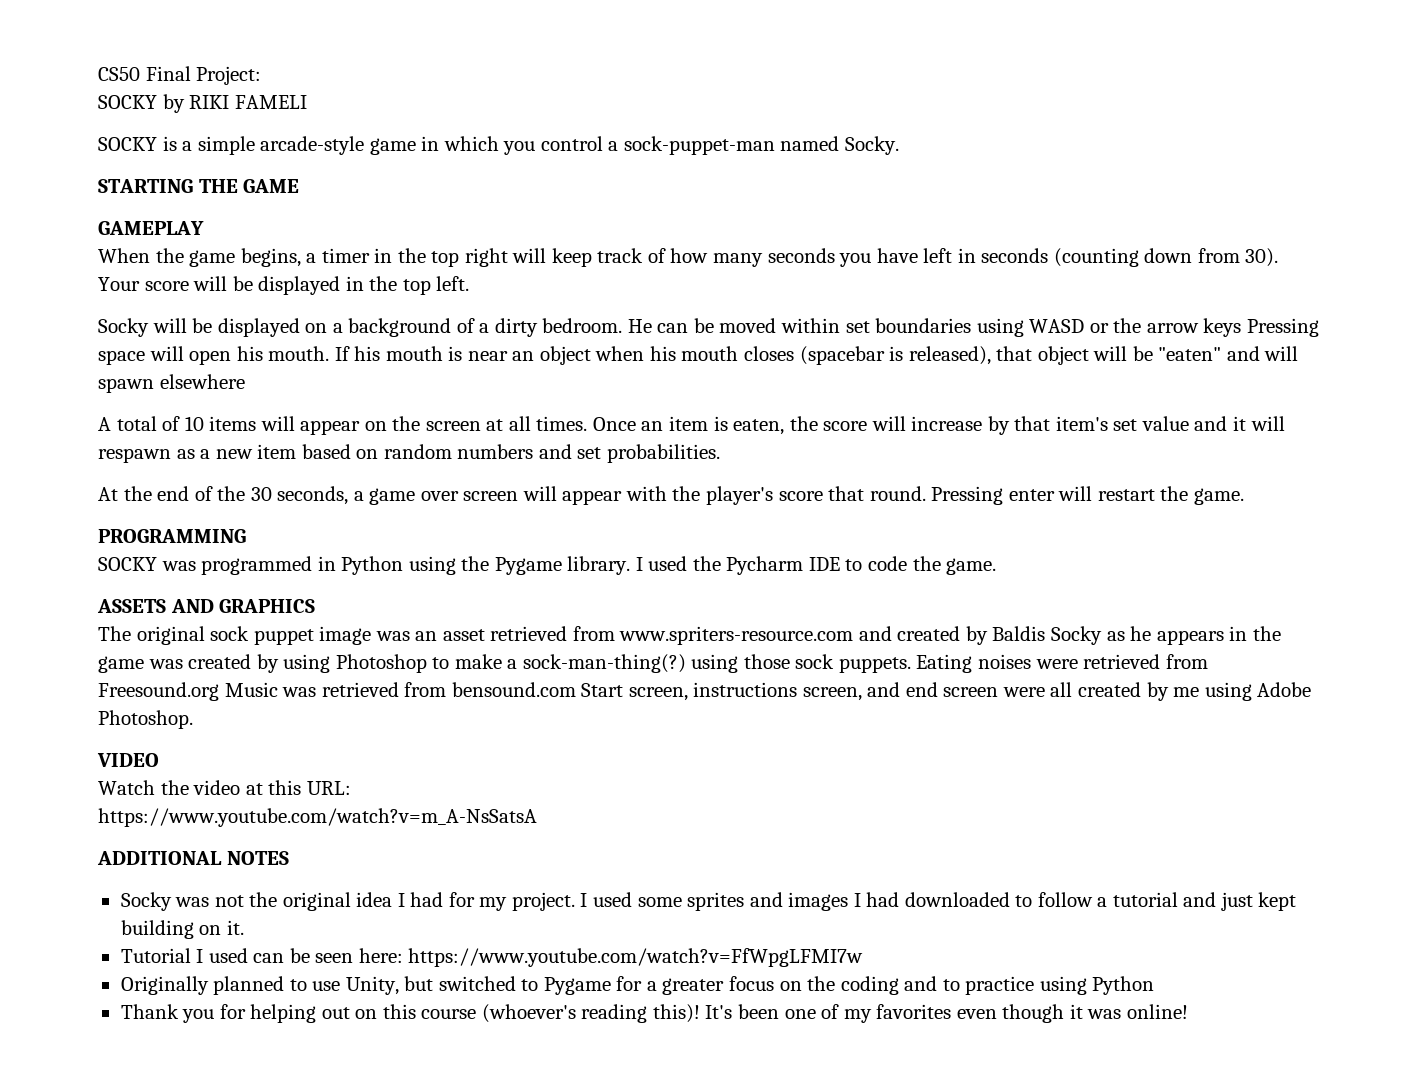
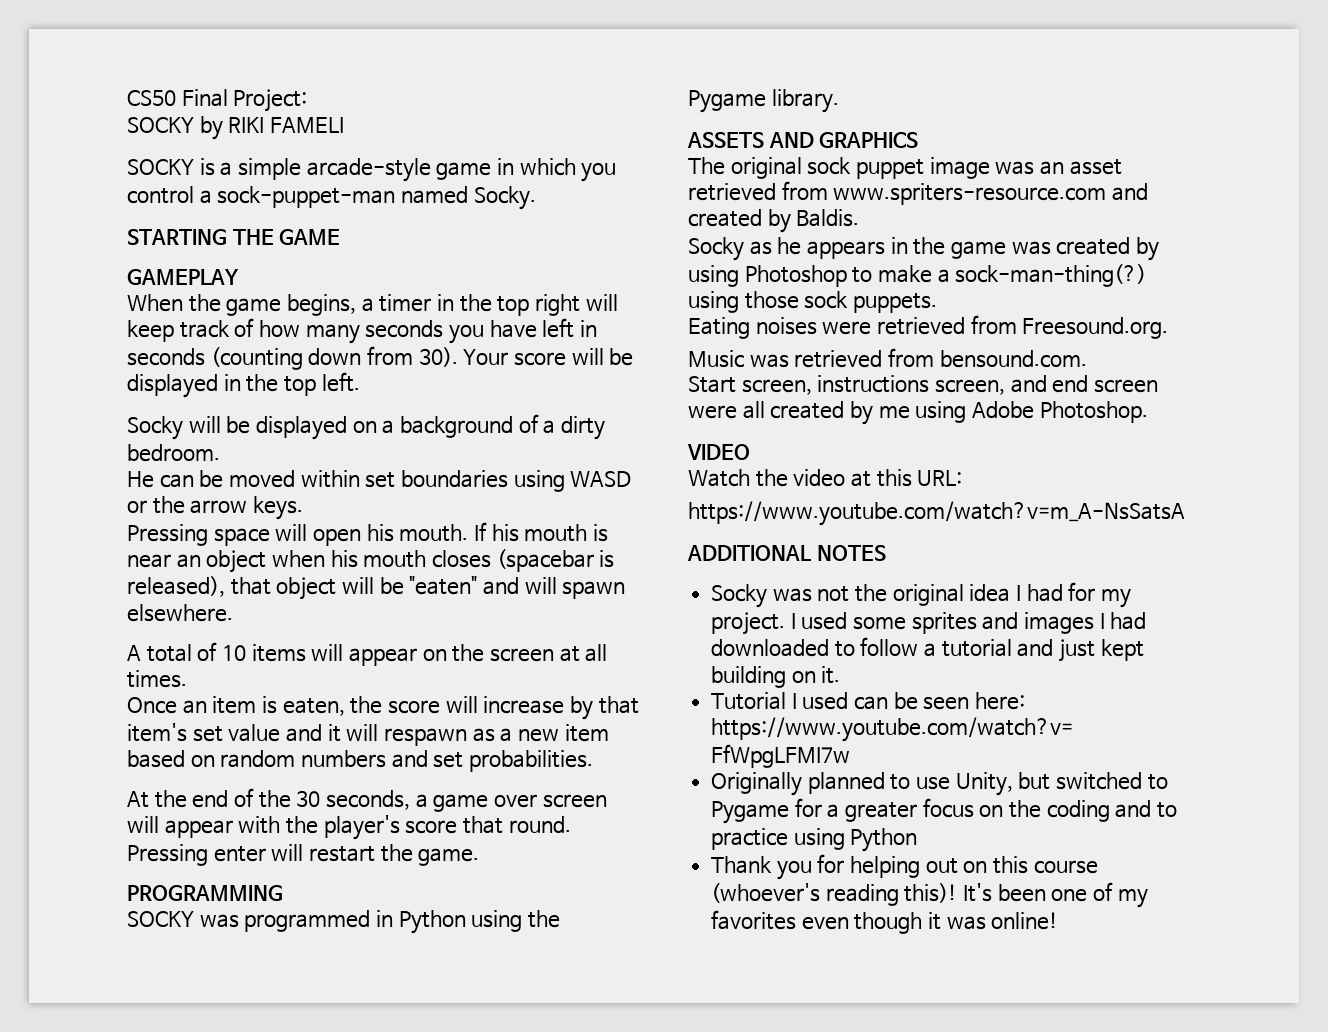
(623, 325) none -> (220, 453) //
[1203,318,1242,337] keys -> [252,496,303,520] keys. //
[159,374,245,389] elsewhere -> [127,604,233,622] elsewhere.
(588, 423) none -> (187, 679) //
[635,556,997,575] I used the Pycharm IDE to code the game. -> (839, 101) none
[992,626,1046,641] Baldis -> [796,209,860,227] Baldis. //
(911, 665) none -> (938, 303) //
[98,682,219,701] Freesound.org -> [1022,317,1169,339] Freesound.org. //
[451,682,576,697] bensound.com -> [939,350,1087,368] bensound.com. //

